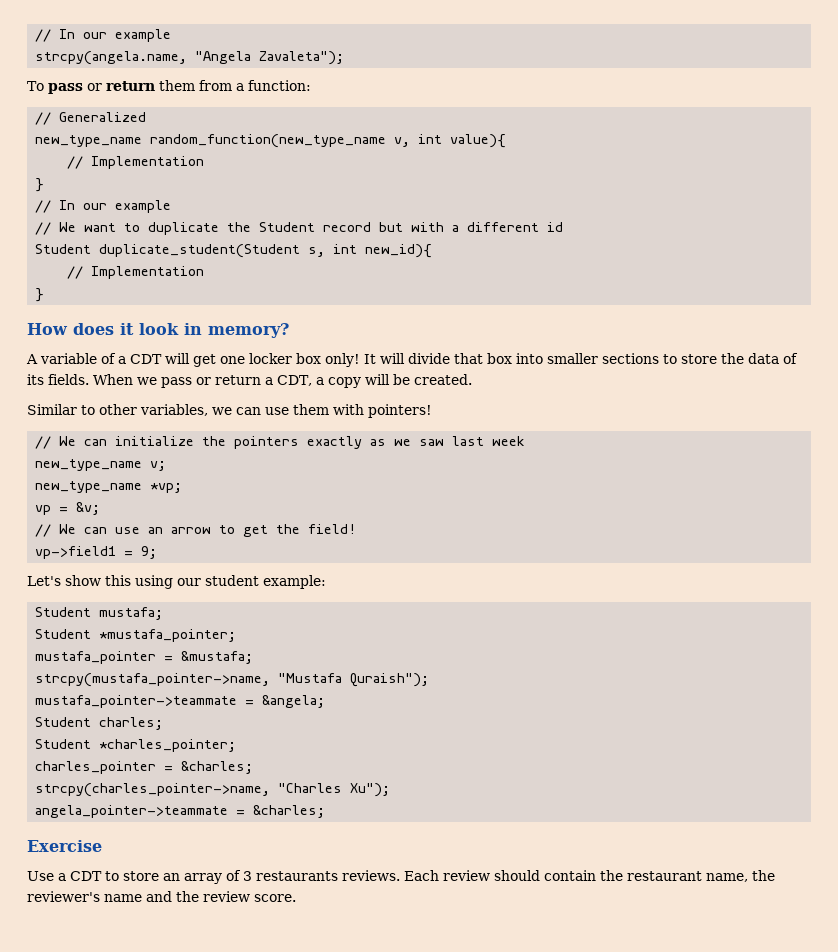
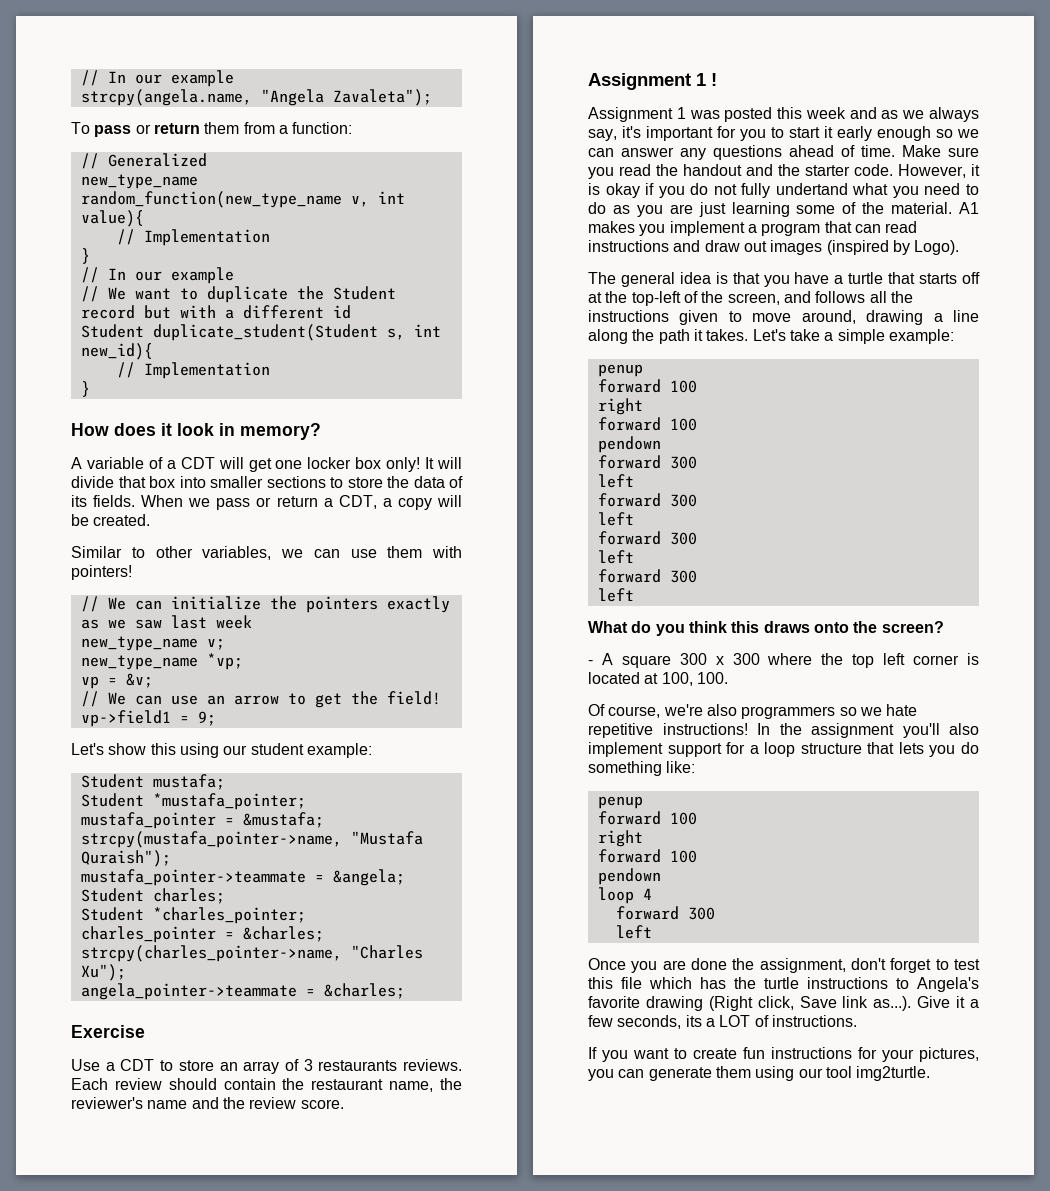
(296, 898) none -> [588,73,717,90] [588,107,979,122] [588,126,979,141] [588,145,979,160] [588,164,980,179] [588,183,980,198] [588,202,979,217] [588,221,918,236] [588,240,960,255] [588,272,980,287] [588,291,913,306] [588,310,979,325] [588,329,954,344] [597,364,643,377] [597,379,697,393] [597,398,643,415] [597,417,697,431] [597,436,661,453] [597,455,697,469] [597,474,634,488] [597,493,697,507] [597,512,634,526] [597,531,697,545] [597,550,634,564] [597,569,697,583] [597,588,634,602] [588,621,944,636] [588,653,979,668] [588,672,728,686] [588,704,918,719] [588,723,979,738] [588,742,979,757] [588,761,696,776] [597,796,643,809] [597,811,697,825] [597,830,643,847] [597,849,697,863] [597,868,661,885] [597,887,652,904] [615,906,715,920] [615,925,652,939] [588,958,980,973] [588,977,979,992] [588,996,980,1011] [588,1015,857,1029] [588,1047,979,1062] [588,1066,931,1081] // Assignment 1 ! // Assignment 1 was posted this week and as we always say, it's important for you to start it early enough so we can answer any questions ahead of time. Make sure you read the handout and the starter code. However, it is okay if you do not fully undertand what you need to do as you are just learning some of the material. A1 makes you implement a program that can read instructions and draw out images (inspired by Logo). // The general idea is that you have a turtle that starts off at the top-left of the screen, and follows all the instructions given to move around, drawing a line along the path it takes. Let's take a simple example: // penup // forward 100 // right // forward 100 // pendown // forward 300 // left // forward 300 // left // forward 300 // left // forward 300 // left // What do you think this draws onto the screen? // - A square 300 x 300 where the top left corner is located at 100, 100. // Of course, we're also programmers so we hate repetitive instructions! In the assignment you'll also implement support for a loop structure that lets you do something like: // penup // forward 100 // right // forward 100 // pendown // loop 4 // forward 300 // left // Once you are done the assignment, don't forget to test this file which has the turtle instructions to Angela's favorite drawing (Right click, Save link as...). Give it a few seconds, its a LOT of instructions. // If you want to create fun instructions for your pictures, you can generate them using our tool img2turtle.

